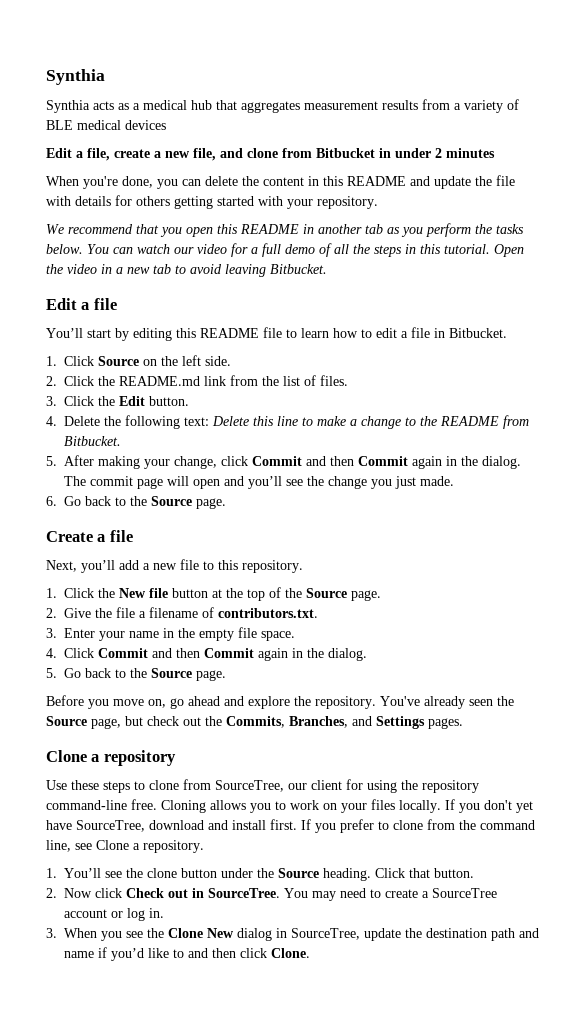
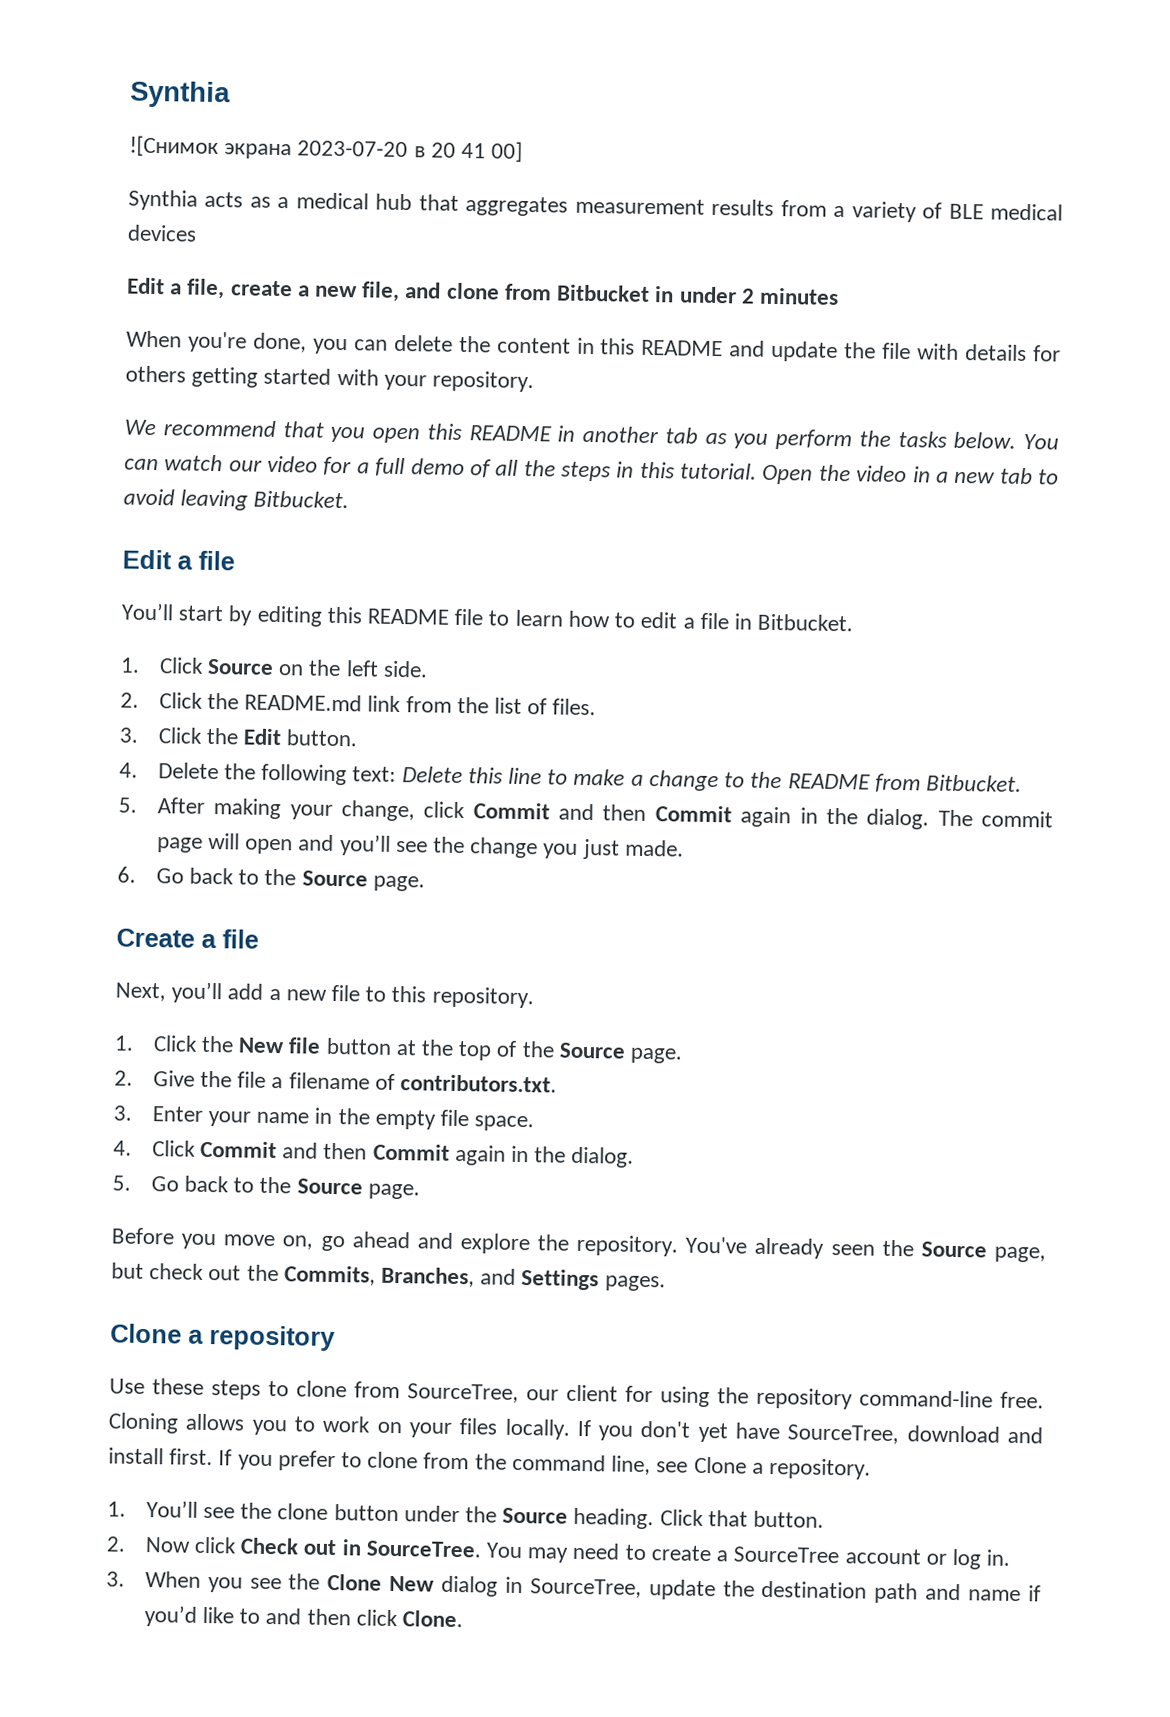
[46,69,105,85] Synthia -> [130,80,231,109] [129,135,524,162] Synthia // ![Снимок экрана 2023-07-20 в 20 41 00]

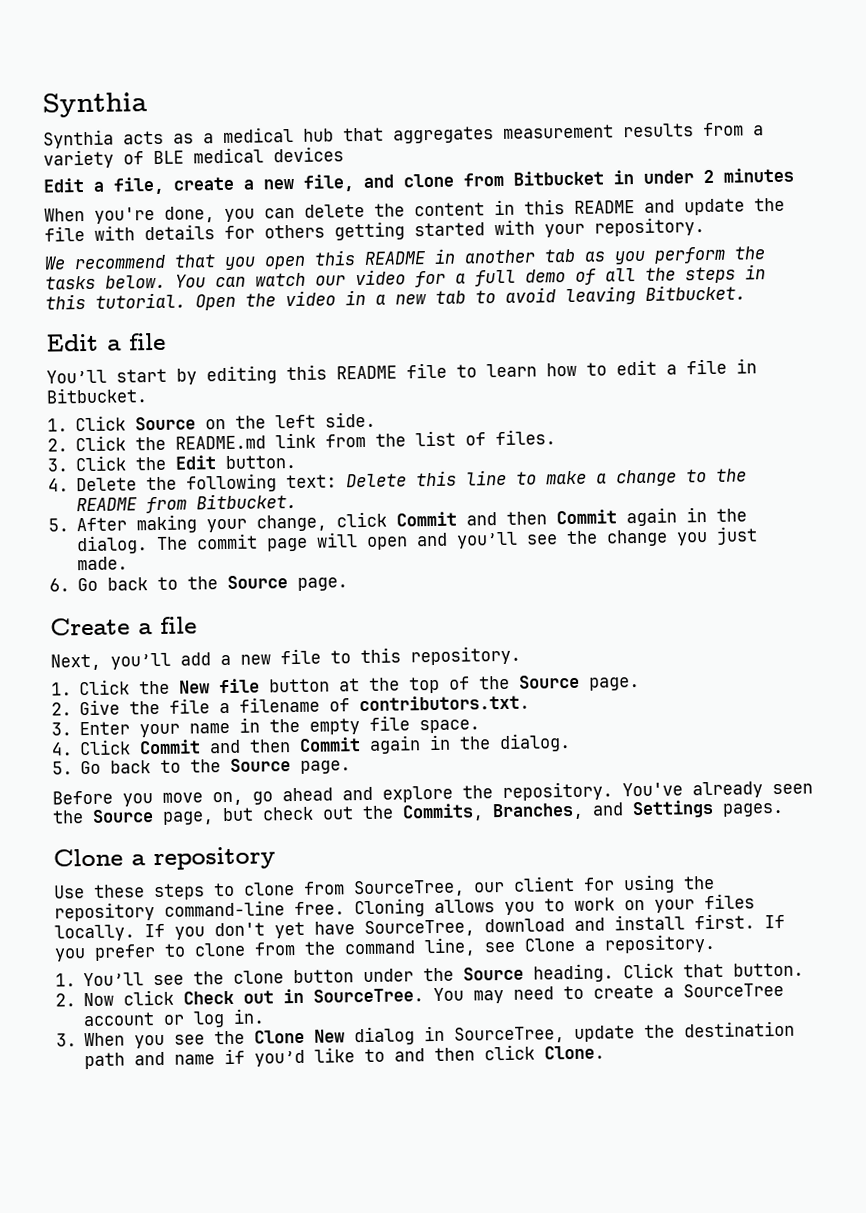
[130,80,231,109] [129,135,524,162] Synthia // ![Снимок экрана 2023-07-20 в 20 41 00] -> [42,92,148,118] Synthia

